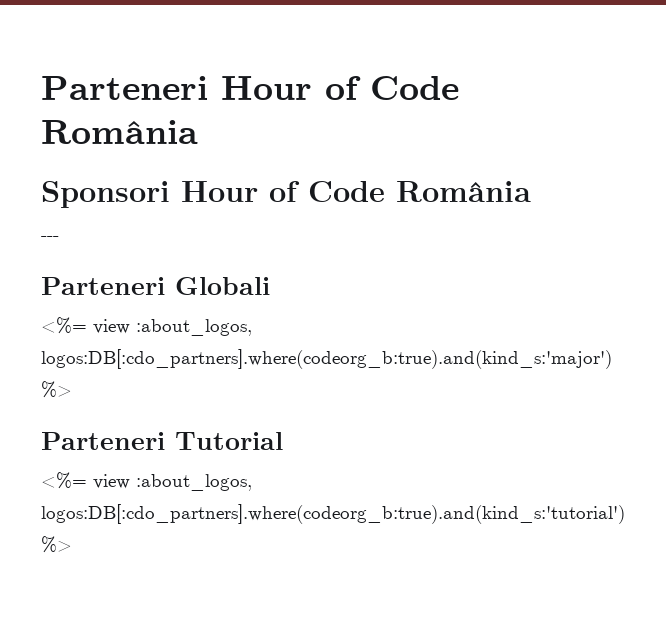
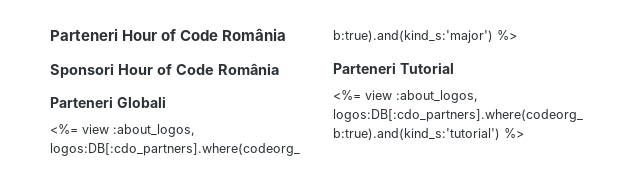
[41,236,59,241] // --- -> (279, 69) none

